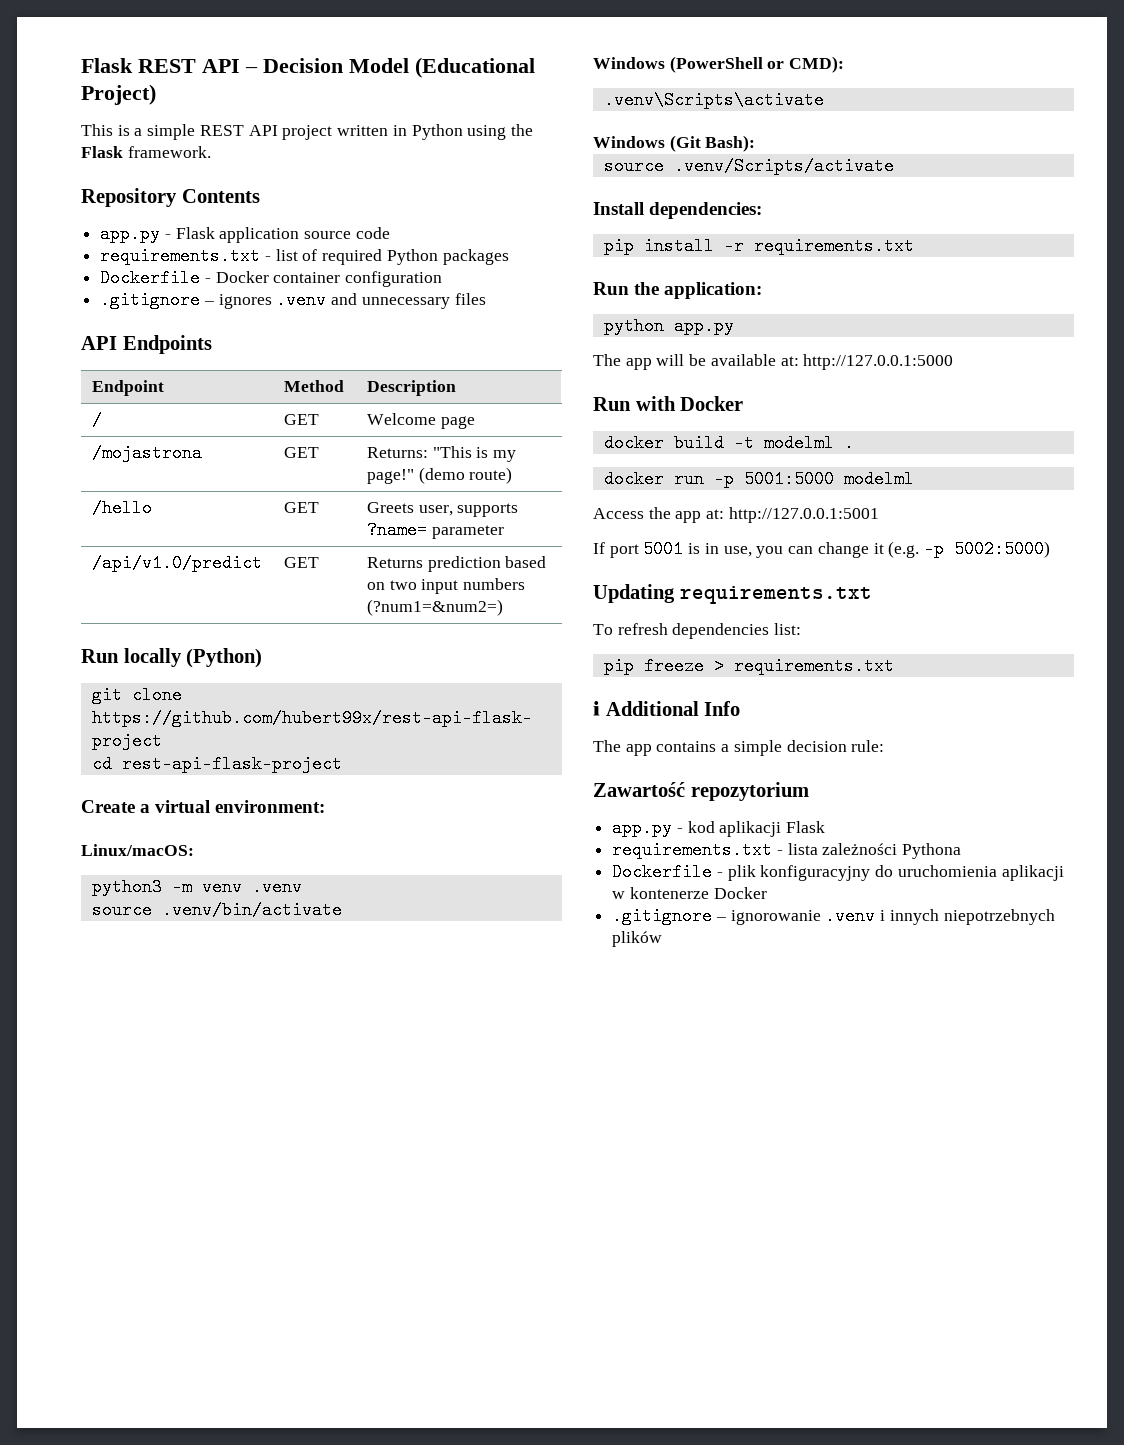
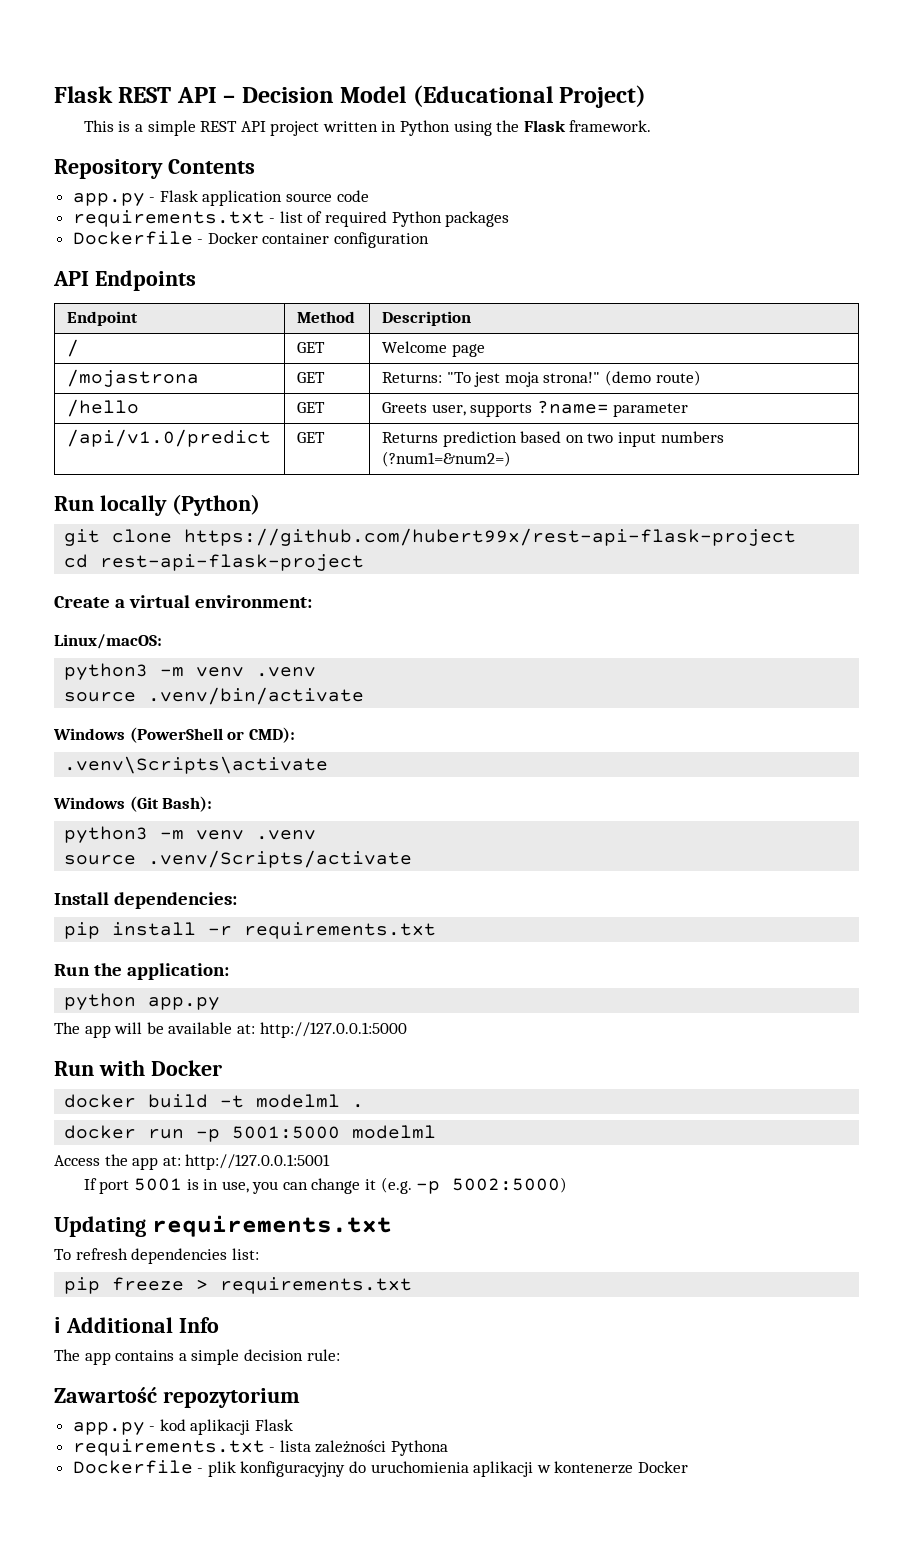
[100,291,486,309] // .gitignore – ignores .venv and unnecessary files -> (430, 240) none
[432,446,516,462] [366,469,414,484] "This is my page!" -> [446,372,601,387] "To jest moja strona!"
(756, 143) none -> [64,826,317,843] // python3 -m venv .venv
[612,907,1055,925] [612,931,663,947] // .gitignore – ignorowanie .venv i innych niepotrzebnych plików -> (689, 1467) none

